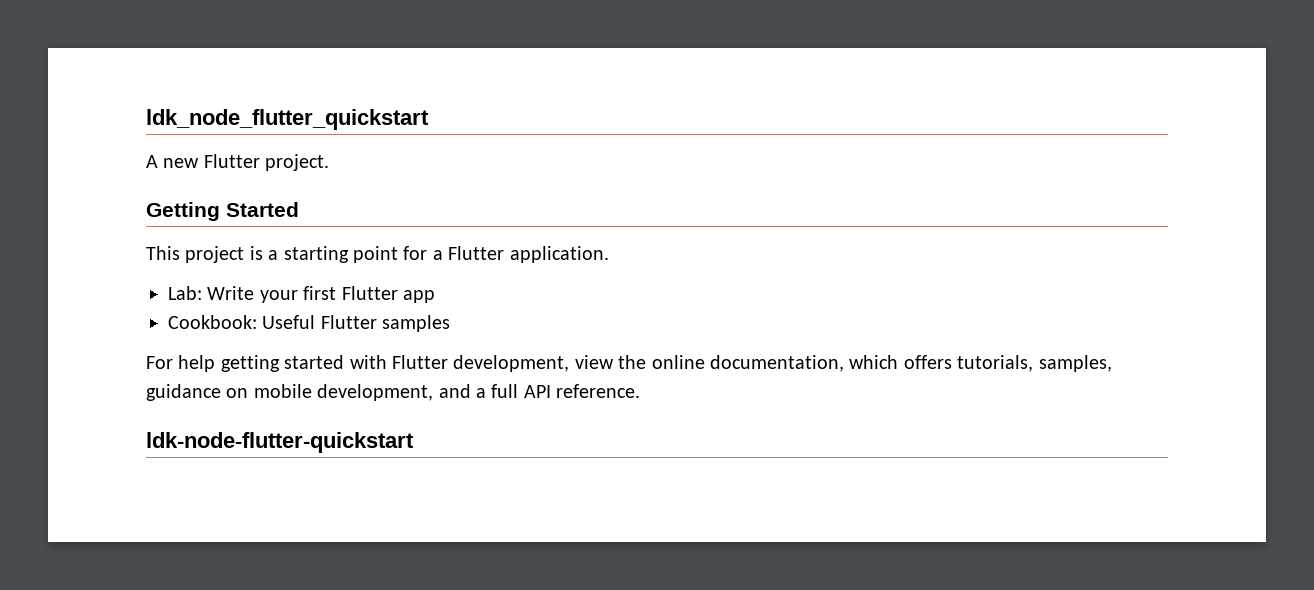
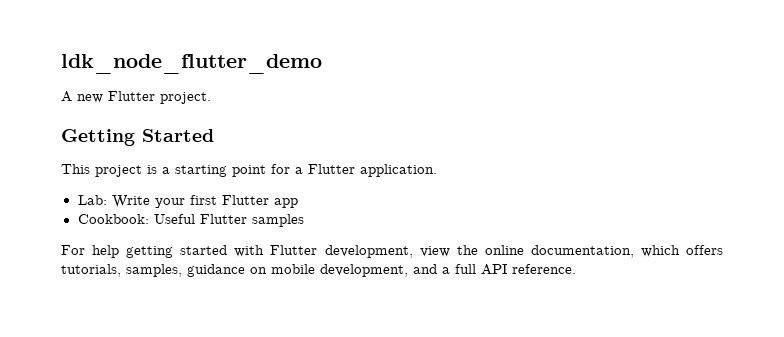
[146,109,429,130] ldk_node_flutter_quickstart -> [61,54,322,74] ldk_node_flutter_demo
[146,432,414,453] // ldk-node-flutter-quickstart -> (576, 269) none

